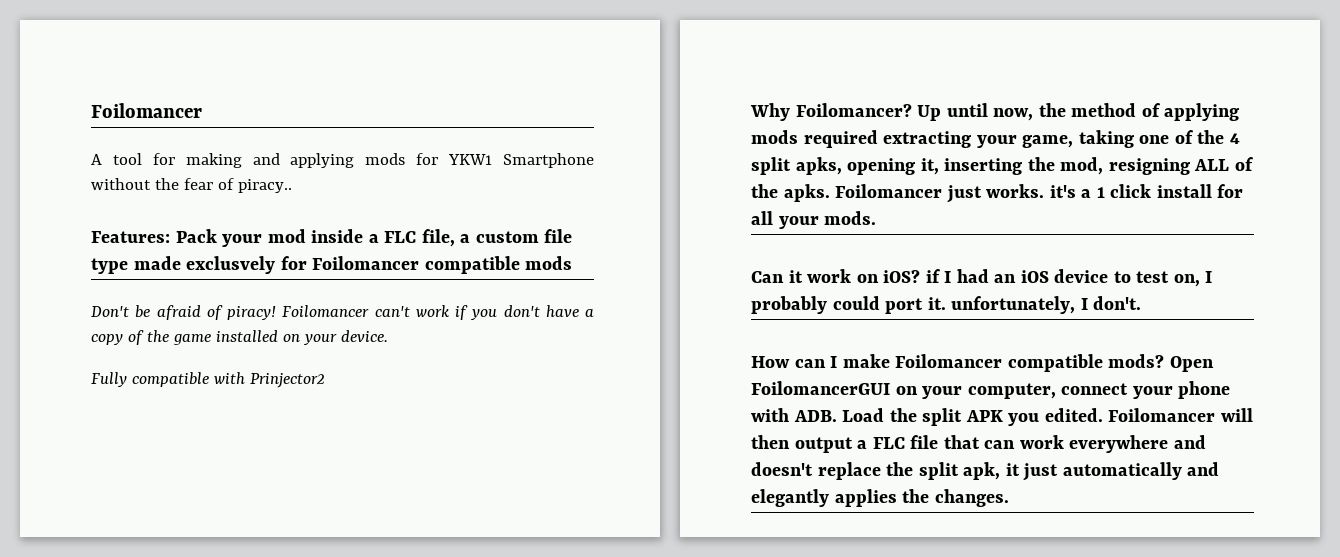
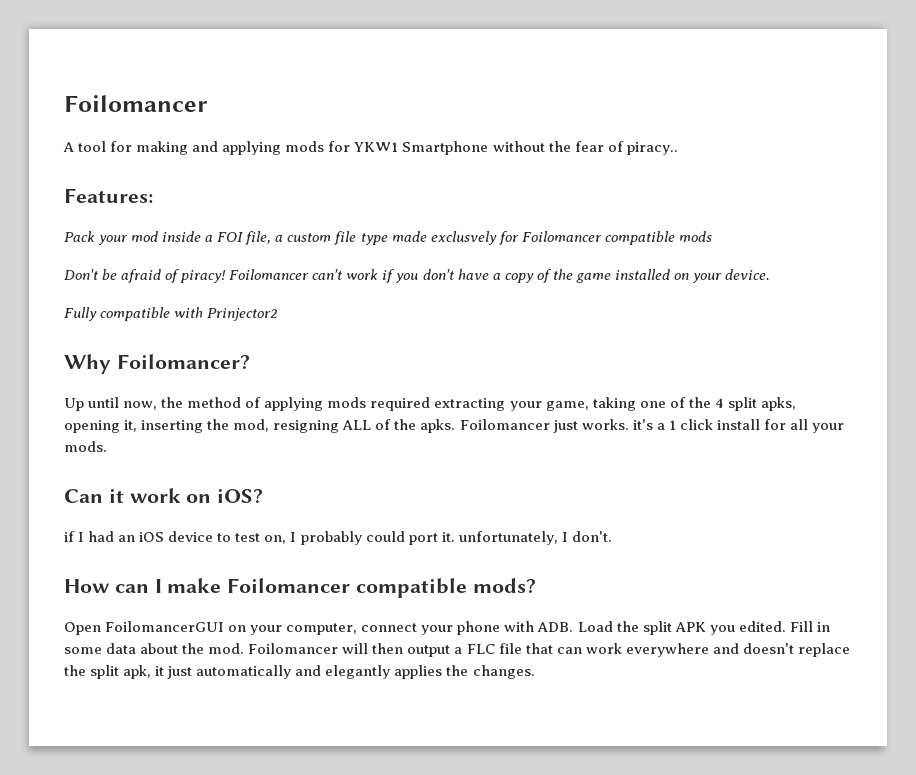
(170, 237) none -> (153, 195) //
[384,231,417,243] FLC -> [217,232,244,242] FOI
(912, 110) none -> (250, 362) //
(921, 276) none -> (264, 496) //
(1165, 361) none -> (536, 586) //
(1103, 415) none -> [789,621,830,632] [64,643,245,654] Fill in some data about the mod.

